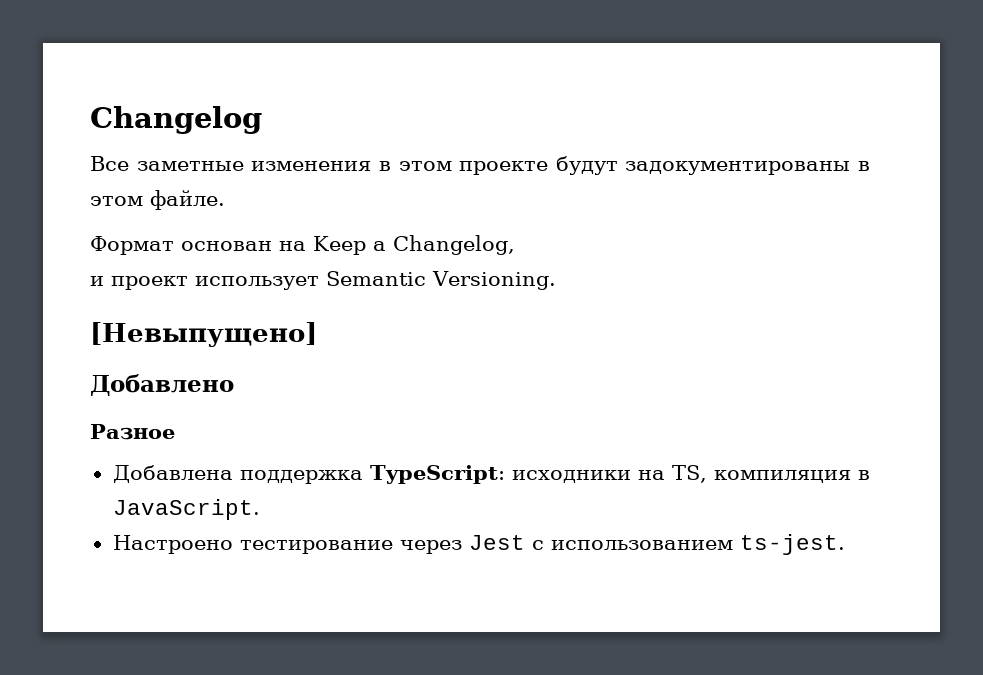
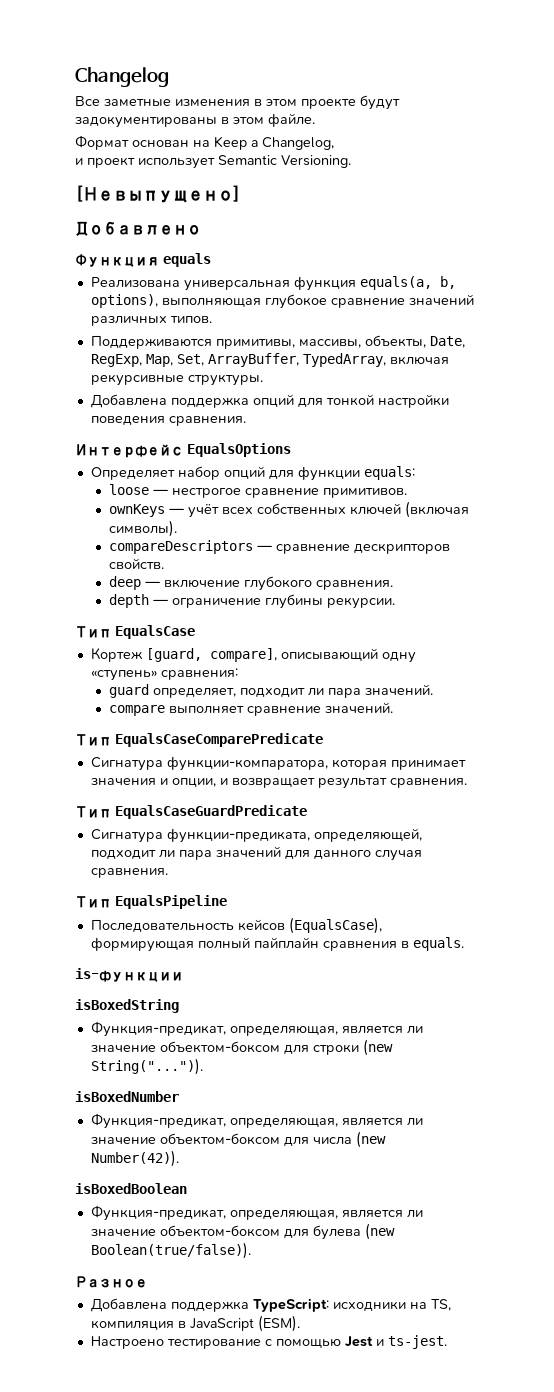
(234, 385) none -> [75,253,211,267] [90,276,456,291] [90,294,474,309] [90,316,212,326] [90,335,465,349] [90,353,449,367] [90,374,263,386] [90,394,449,408] [90,416,246,426] [75,443,291,458] [90,466,415,481] [108,484,407,498] [108,501,469,518] [108,520,177,537] [108,540,450,554] [108,558,164,569] [108,576,393,591] [108,594,395,609] [75,625,195,639] [90,648,416,663] [90,668,238,681] [108,684,433,698] [108,702,393,716] [75,733,323,747] [90,756,466,771] [90,778,467,789] [75,805,307,819] [90,828,422,843] [90,846,422,861] [90,868,168,878] [75,895,227,909] [90,917,382,934] [90,937,464,952] [75,968,183,982] [75,999,179,1013] [90,1021,423,1037] [90,1039,393,1056] [90,1058,203,1075] [75,1091,179,1102] [90,1113,423,1129] [90,1131,386,1148] [90,1150,179,1167] [75,1183,187,1194] [90,1205,423,1221] [90,1223,395,1240] [90,1242,251,1259] // Функция equals // Реализована универсальная функция equals(a, b, options), выполняющая глубокое сравнение значений различных типов. // Поддерживаются примитивы, массивы, объекты, Date, RegExp, Map, Set, ArrayBuffer, TypedArray, включая рекурсивные структуры. // Добавлена поддержка опций для тонкой настройки поведения сравнения. // Интерфейс EqualsOptions // Определяет набор опций для функции equals: // loose — нестрогое сравнение примитивов. // ownKeys — учёт всех собственных ключей (включая символы). // compareDescriptors — сравнение дескрипторов свойств. // deep — включение глубокого сравнения. // depth — ограничение глубины рекурсии. // Тип EqualsCase // Кортеж [guard, compare], описывающий одну «ступень» сравнения: // guard определяет, подходит ли пара значений. // compare выполняет сравнение значений. // Тип EqualsCaseComparePredicate // Сигнатура функции-компаратора, которая принимает значения и опции, и возвращает результат сравнения. // Тип EqualsCaseGuardPredicate // Сигнатура функции-предиката, определяющей, подходит ли пара значений для данного случая сравнения. // Тип EqualsPipeline // Последовательность кейсов (EqualsCase), формирующая полный пайплайн сравнения в equals. // is-функции // isBoxedString // Функция-предикат, определяющая, является ли значение объектом-боксом для строки (new String("...")). // isBoxedNumber // Функция-предикат, определяющая, является ли значение объектом-боксом для числа (new Number(42)). // isBoxedBoolean // Функция-предикат, определяющая, является ли значение объектом-боксом для булева (new Boolean(true/false)).
[112,499,260,520] JavaScript. -> [189,1315,300,1332] JavaScript (ESM).
[399,535,733,554] через Jest с использованием -> [264,1336,384,1348] с помощью Jest и

